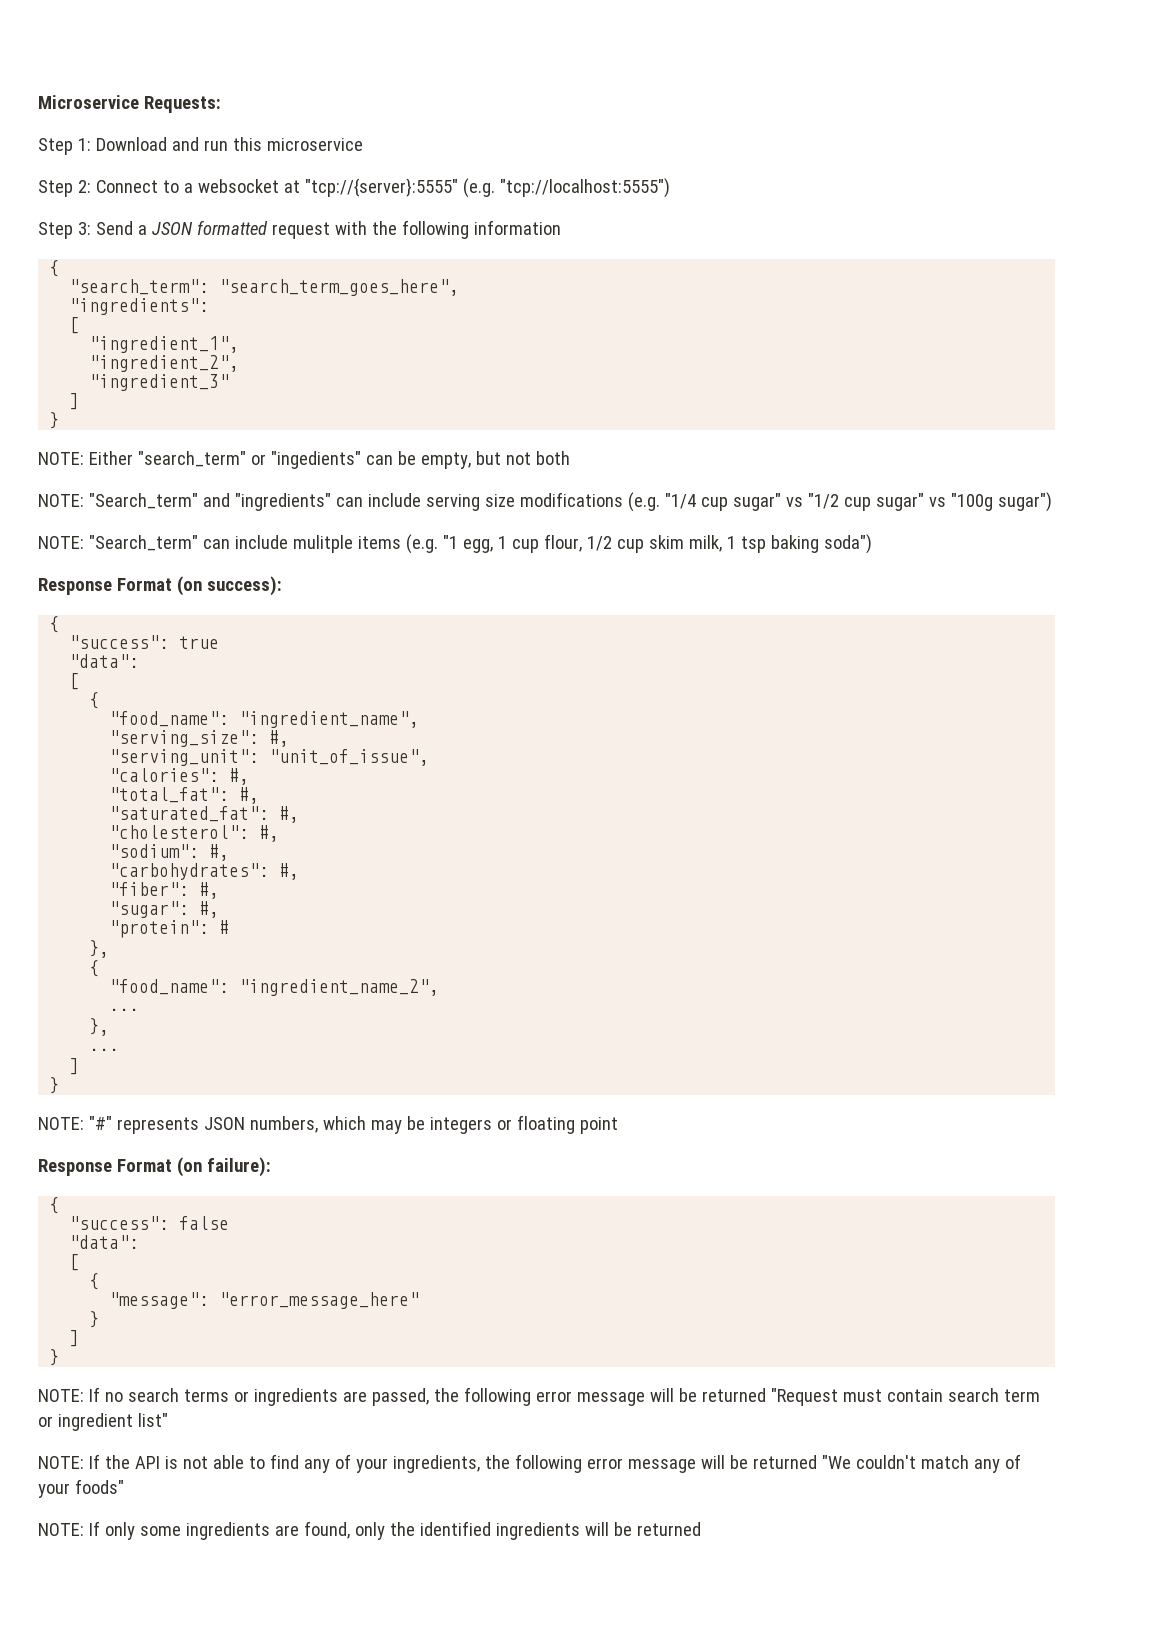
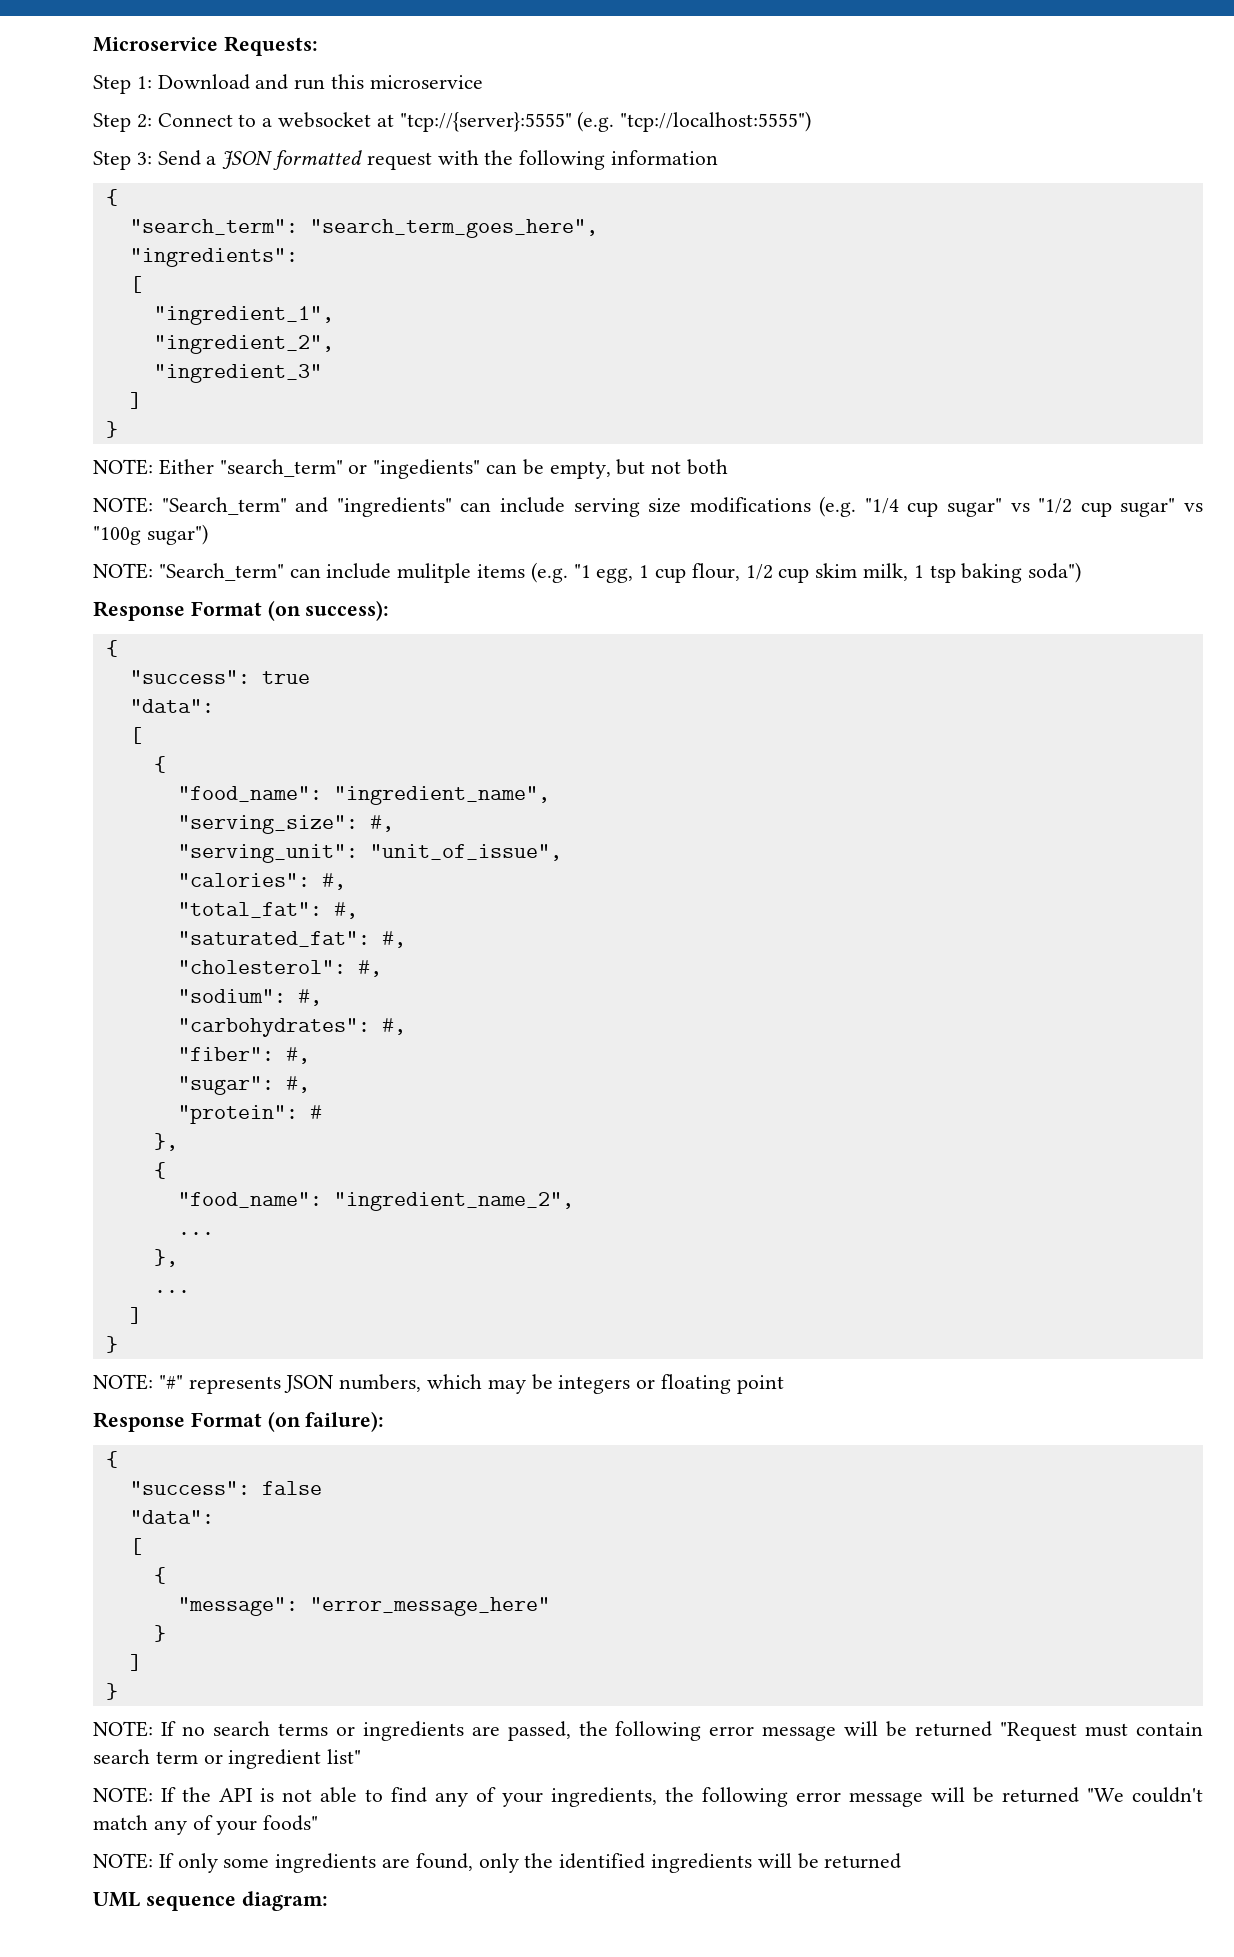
(701, 1529) none -> [93,1891,328,1911] // UML sequence diagram:

